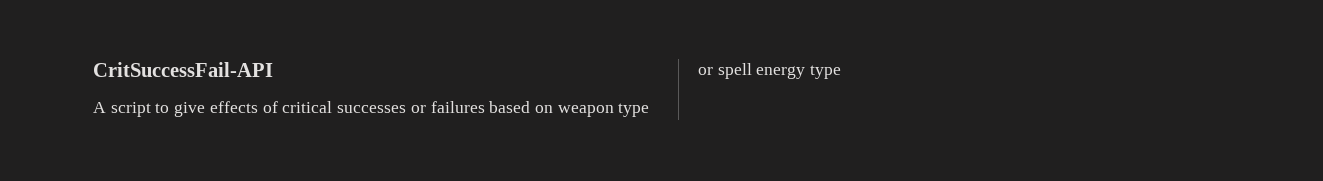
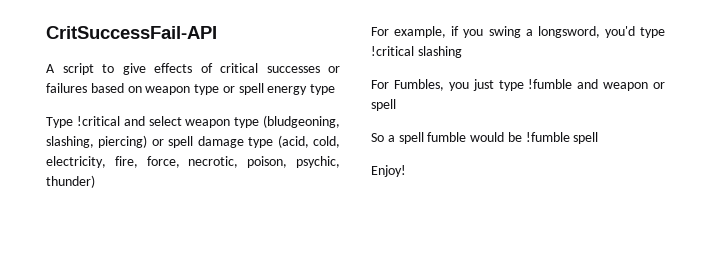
(842, 72) none -> [46,115,340,128] [46,135,340,148] [46,156,341,168] [46,175,95,188] [371,26,665,38] [371,46,462,58] [371,79,665,91] [371,99,396,111] [371,132,599,144] [371,165,406,177] // Type !critical and select weapon type (bludgeoning, slashing, piercing) or spell damage type (acid, cold, electricity, fire, force, necrotic, poison, psychic, thunder) // For example, if you swing a longsword, you'd type !critical slashing // For Fumbles, you just type !fumble and weapon or spell // So a spell fumble would be !fumble spell // Enjoy!

